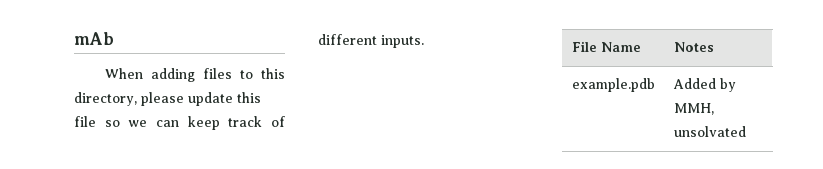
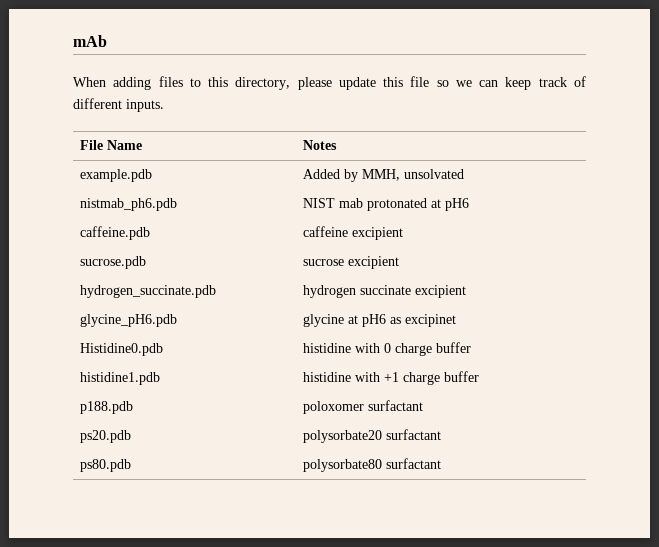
(746, 131) none -> [80,198,178,211] [303,198,470,211] [80,226,151,240] [303,226,404,240] [80,256,147,269] [303,256,400,269] [80,285,217,298] [303,285,467,298] [80,314,178,327] [303,314,457,327] [80,343,164,356] [303,342,472,356] [80,372,161,385] [303,371,480,385] [80,401,134,414] [303,400,424,414] [80,430,132,443] [303,429,442,443] [80,459,132,472] [303,458,442,472] // nistmab_ph6.pdb | NIST mab protonated at pH6 // caffeine.pdb | caffeine excipient // sucrose.pdb | sucrose excipient // hydrogen_succinate.pdb | hydrogen succinate excipient // glycine_pH6.pdb | glycine at pH6 as excipinet // Histidine0.pdb | histidine with 0 charge buffer // histidine1.pdb | histidine with +1 charge buffer // p188.pdb | poloxomer surfactant // ps20.pdb | polysorbate20 surfactant // ps80.pdb | polysorbate80 surfactant

